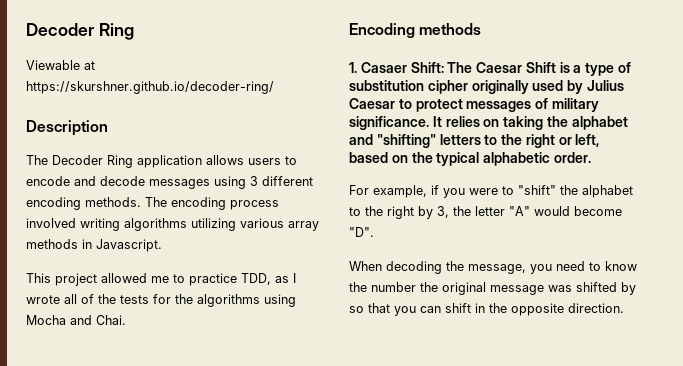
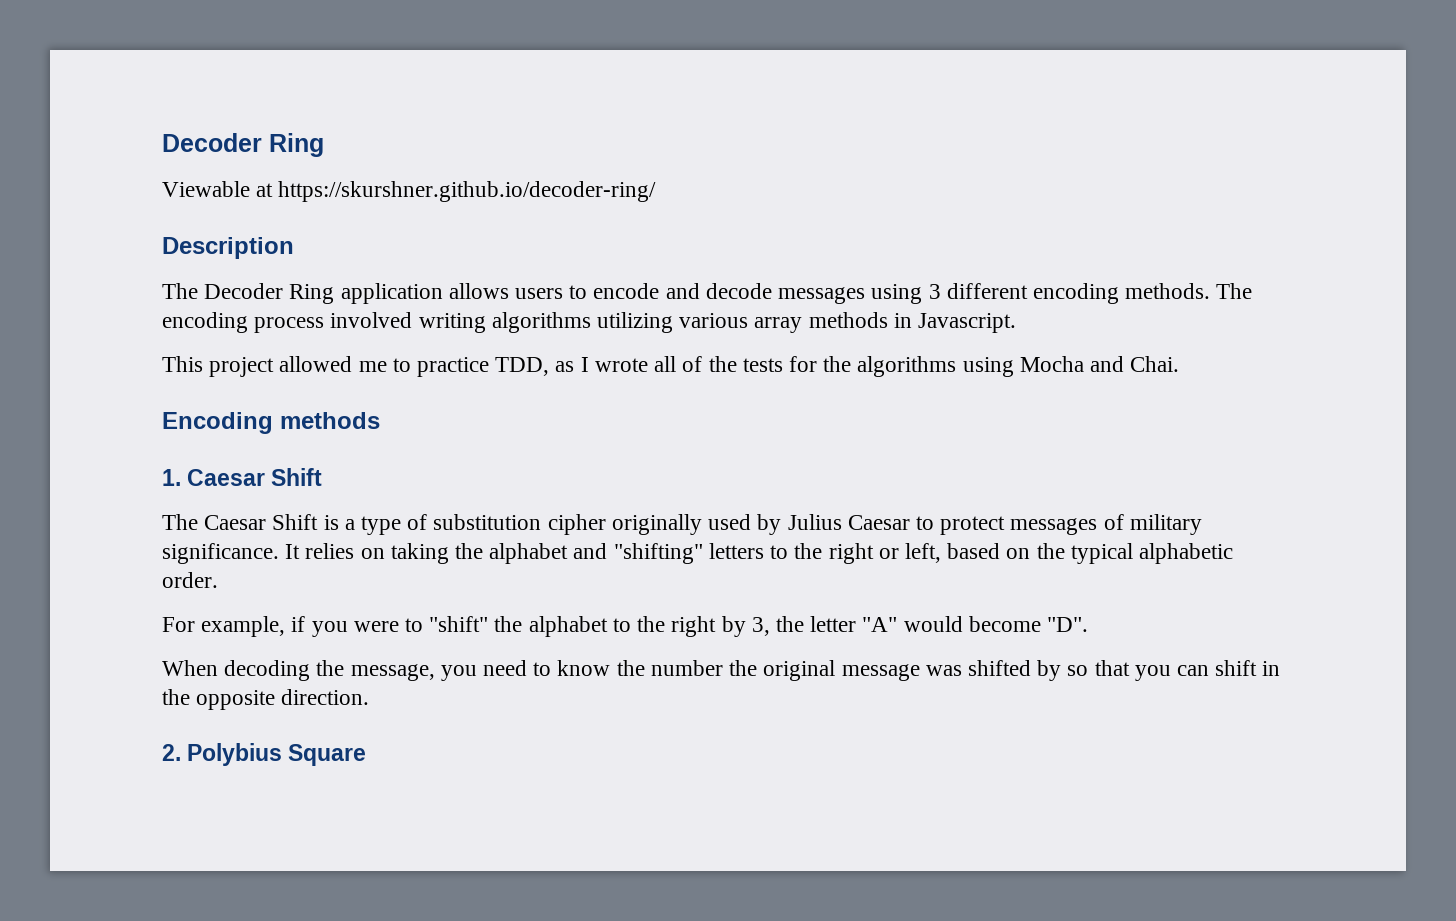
[360,62,444,73] Casaer Shift: -> [187,468,323,486] Caesar Shift //
(624, 308) none -> [162,743,367,766] // 2. Polybius Square

